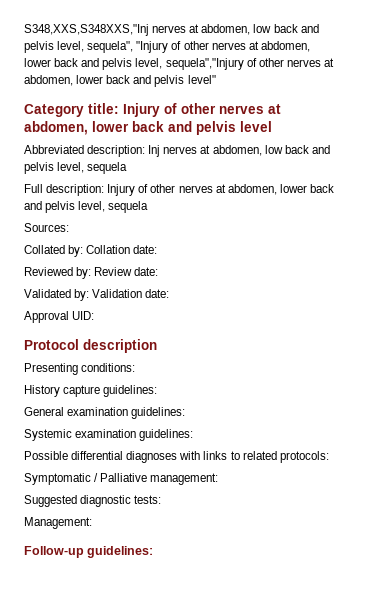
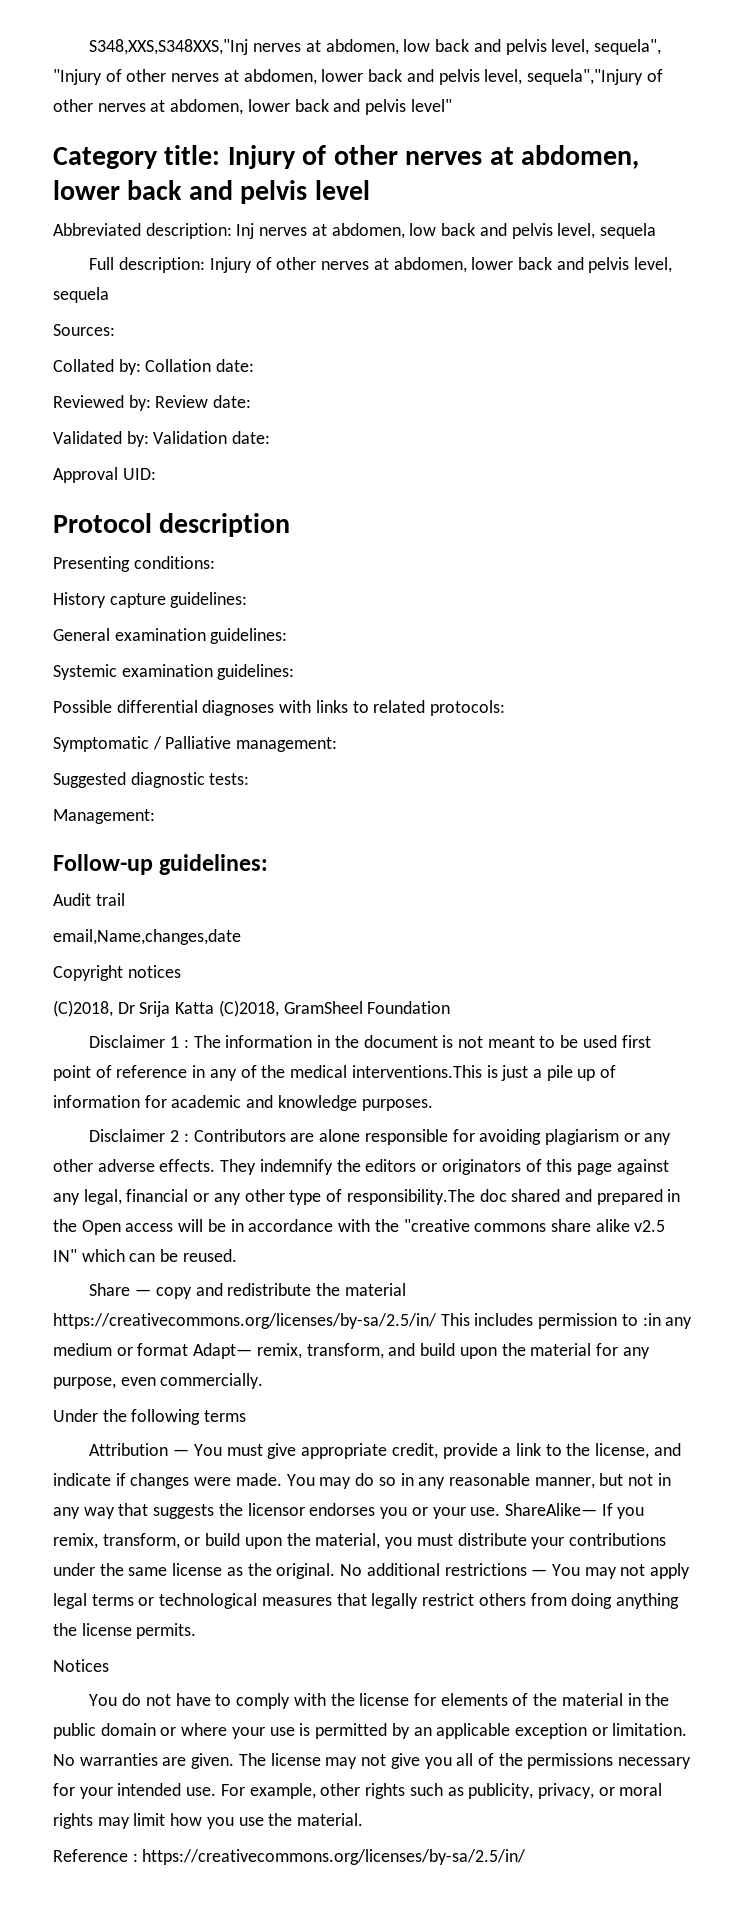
(154, 552) none -> [53,893,125,906] [53,929,241,945] [53,965,181,981] [53,1000,451,1017] [89,1035,651,1048] [53,1065,617,1081] [53,1095,433,1111] [89,1129,672,1145] [53,1159,669,1175] [53,1189,681,1205] [53,1219,666,1235] [53,1249,237,1262] [89,1283,406,1299] [53,1313,693,1329] [53,1343,650,1359] [53,1373,264,1389] [53,1409,247,1425] [89,1443,681,1459] [53,1473,671,1489] [53,1503,645,1519] [53,1533,666,1549] [53,1563,691,1579] [53,1593,679,1609] [53,1623,197,1639] [53,1659,109,1672] [89,1693,670,1709] [53,1723,688,1739] [53,1753,692,1769] [53,1783,663,1799] [53,1813,364,1829] [53,1849,527,1865] // Audit trail // email,Name,changes,date // Copyright notices // (C)2018, Dr Srija Katta (C)2018, GramSheel Foundation // Disclaimer 1 : The information in the document is not meant to be used first point of reference in any of the medical interventions.This is just a pile up of information for academic and knowledge purposes. // Disclaimer 2 : Contributors are alone responsible for avoiding plagiarism or any other adverse effects. They indemnify the editors or originators of this page against any legal, financial or any other type of responsibility.The doc shared and prepared in the Open access will be in accordance with the "creative commons share alike v2.5 IN" which can be reused. // Share — copy and redistribute the material https://creativecommons.org/licenses/by-sa/2.5/in/ This includes permission to :in any medium or format Adapt— remix, transform, and build upon the material for any purpose, even commercially. // Under the following terms // Attribution — You must give appropriate credit, provide a link to the license, and indicate if changes were made. You may do so in any reasonable manner, but not in any way that suggests the licensor endorses you or your use. ShareAlike— If you remix, transform, or build upon the material, you must distribute your contributions under the same license as the original. No additional restrictions — You may not apply legal terms or technological measures that legally restrict others from doing anything the license permits. // Notices // You do not have to comply with the license for elements of the material in the public domain or where your use is permitted by an applicable exception or limitation. No warranties are given. The license may not give you all of the permissions necessary for your intended use. For example, other rights such as publicity, privacy, or moral rights may limit how you use the material. // Reference : https://creativecommons.org/licenses/by-sa/2.5/in/

